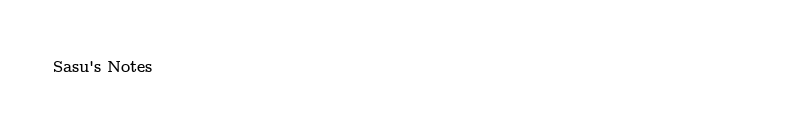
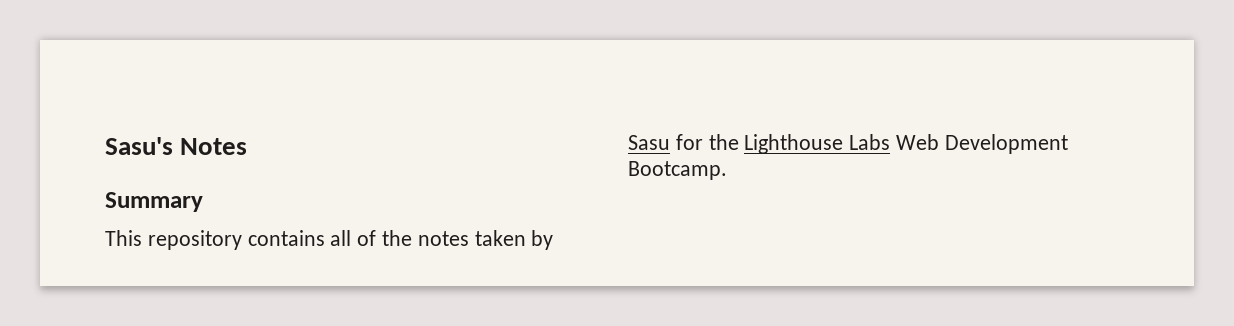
(152, 66) none -> [105,192,203,212] [105,230,554,250] [628,134,1068,154] [628,161,727,180] // Summary // This repository contains all of the notes taken by Sasu for the Lighthouse Labs Web Development Bootcamp.

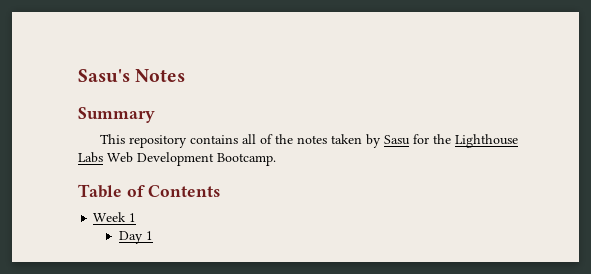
(727, 170) none -> [78,184,221,198] [93,212,137,222] [118,231,153,244] // Table of Contents // Week 1 // Day 1

